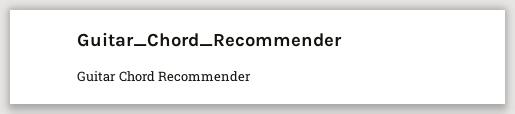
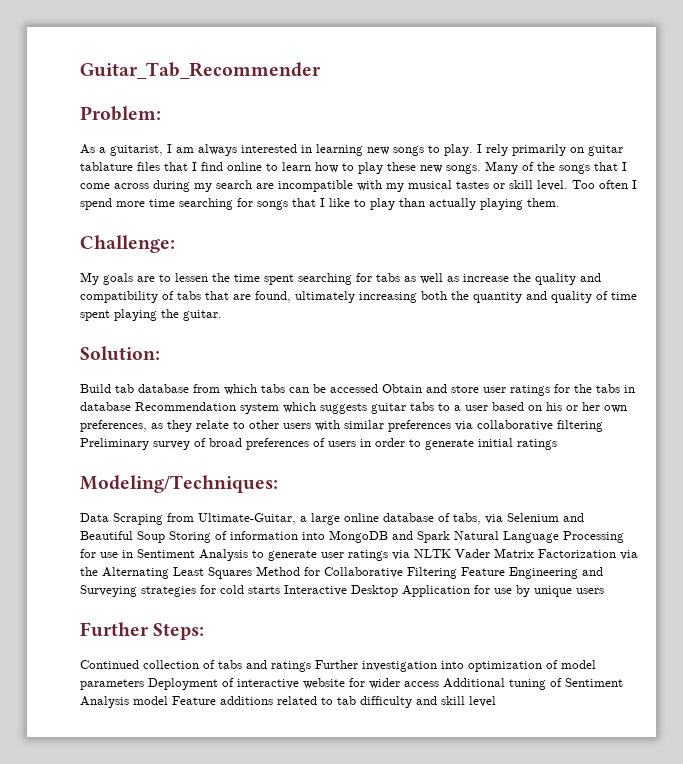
[77,32,342,47] [77,71,252,82] Guitar_Chord_Recommender // Guitar Chord Recommender -> [80,62,321,79] [80,106,161,121] [80,144,623,156] [80,161,627,174] [80,180,637,192] [80,198,560,210] [80,235,175,253] [80,272,601,285] [80,291,637,303] [80,309,222,321] [80,346,160,361] [80,384,635,396] [80,402,627,414] [80,420,603,432] [80,438,557,450] [80,475,278,493] [80,513,584,525] [80,530,624,543] [80,548,638,561] [80,566,603,579] [80,585,604,597] [80,622,205,640] [80,660,596,672] [80,678,623,690] [80,696,496,708] Guitar_Tab_Recommender // Problem: // As a guitarist, I am always interested in learning new songs to play. I rely primarily on guitar tablature files that I find online to learn how to play these new songs. Many of the songs that I come across during my search are incompatible with my musical tastes or skill level. Too often I spend more time searching for songs that I like to play than actually playing them. // Challenge: // My goals are to lessen the time spent searching for tabs as well as increase the quality and compatibility of tabs that are found, ultimately increasing both the quantity and quality of time spent playing the guitar. // Solution: // Build tab database from which tabs can be accessed Obtain and store user ratings for the tabs in database Recommendation system which suggests guitar tabs to a user based on his or her own preferences, as they relate to other users with similar preferences via collaborative filtering Preliminary survey of broad preferences of users in order to generate initial ratings // Modeling/Techniques: // Data Scraping from Ultimate-Guitar, a large online database of tabs, via Selenium and Beautiful Soup Storing of information into MongoDB and Spark Natural Language Processing for use in Sentiment Analysis to generate user ratings via NLTK Vader Matrix Factorization via the Alternating Least Squares Method for Collaborative Filtering Feature Engineering and Surveying strategies for cold starts Interactive Desktop Application for use by unique users // Further Steps: // Continued collection of tabs and ratings Further investigation into optimization of model parameters Deployment of interactive website for wider access Additional tuning of Sentiment Analysis model Feature additions related to tab difficulty and skill level

